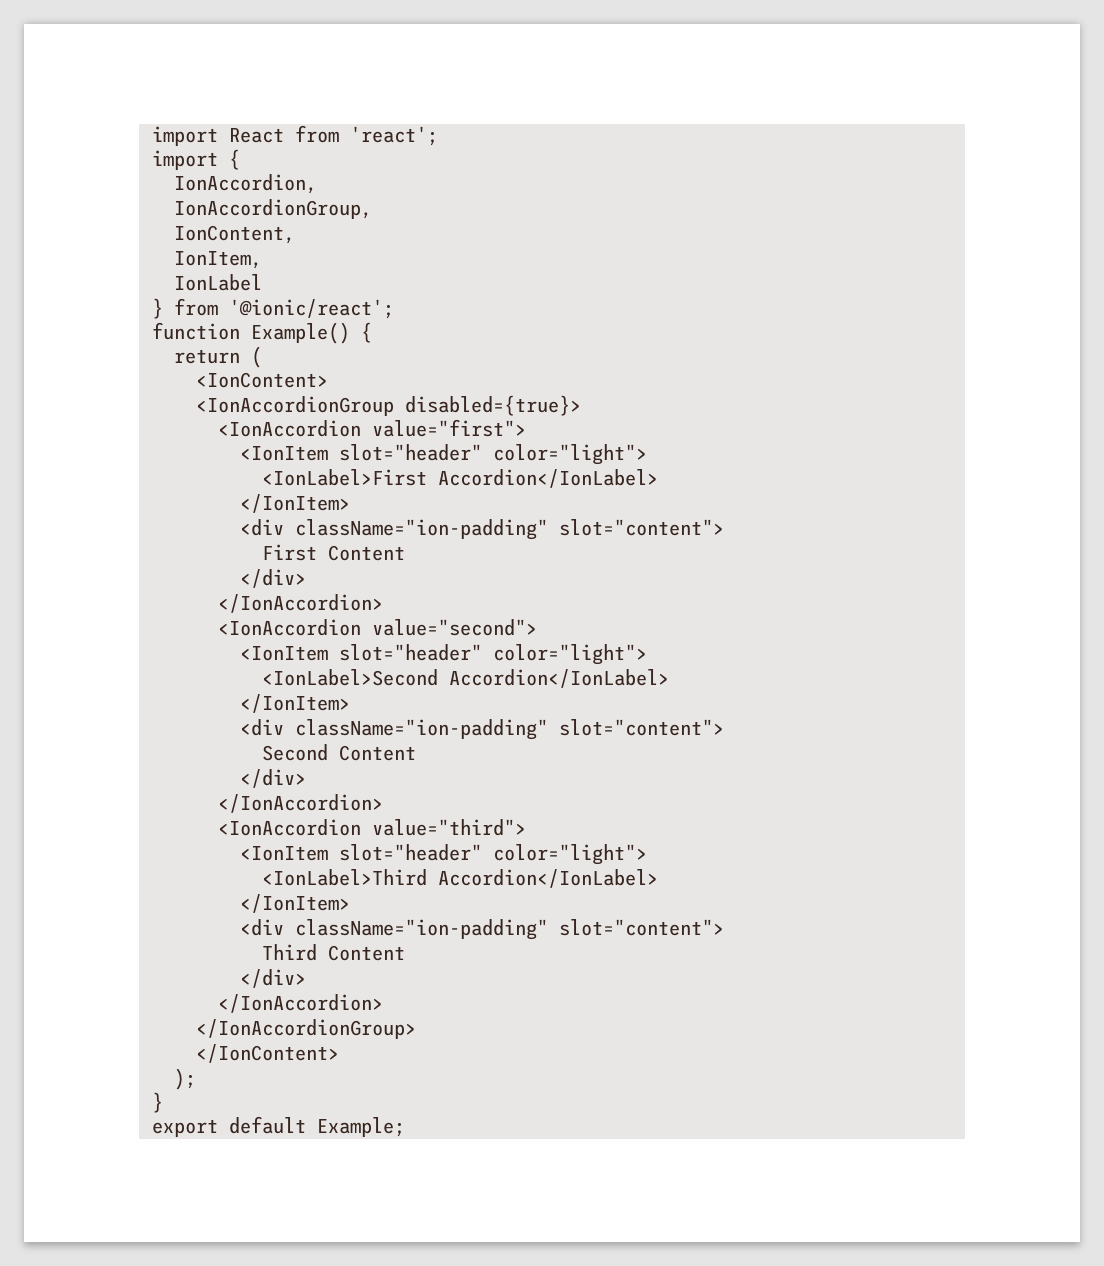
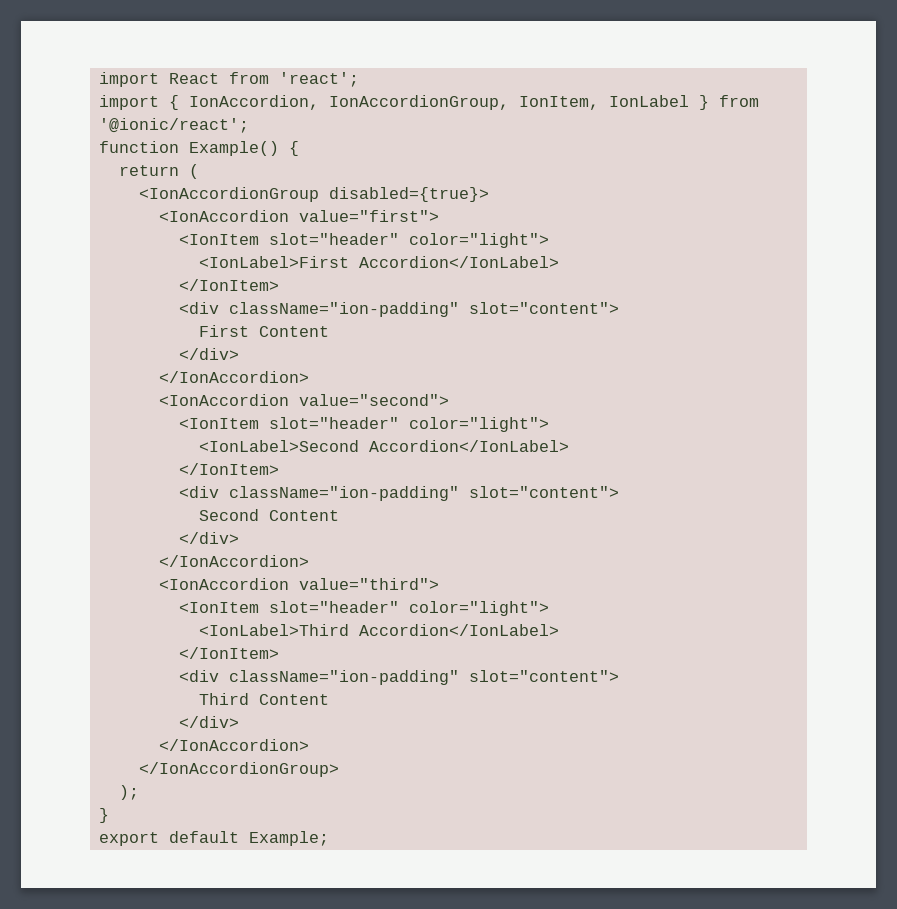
(240, 159) // -> (180, 102) none
(317, 184) // -> (320, 102) none
[173,225,295,244] // IonContent, // -> (510, 102) none
(262, 260) // -> (600, 103) none
(262, 282) // -> (690, 101) none
[195,372,328,388] // <IonContent> -> (200, 171) none
[195,1044,339,1063] // </IonContent> -> (340, 769) none

